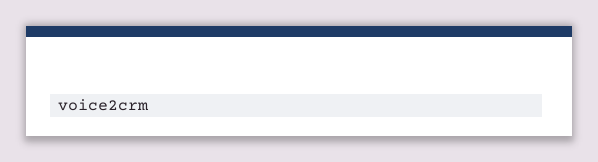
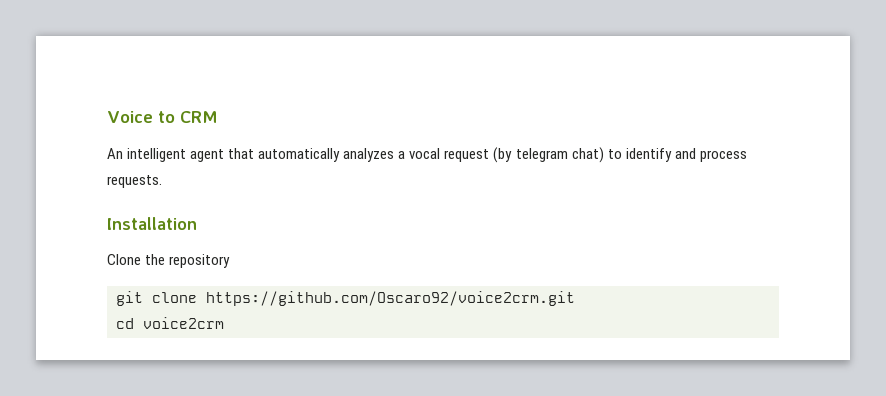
(58, 105) none -> [107,111,217,123] [107,147,747,163] [107,175,162,188] [107,217,197,230] [107,254,231,268] [116,291,575,306] [116,318,134,329] Voice to CRM // An intelligent agent that automatically analyzes a vocal request (by telegram chat) to identify and process requests. // Installation // Clone the repository // git clone https://github.com/Oscaro92/voice2crm.git // cd

